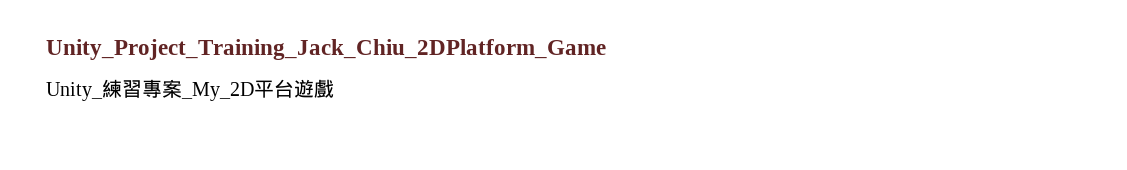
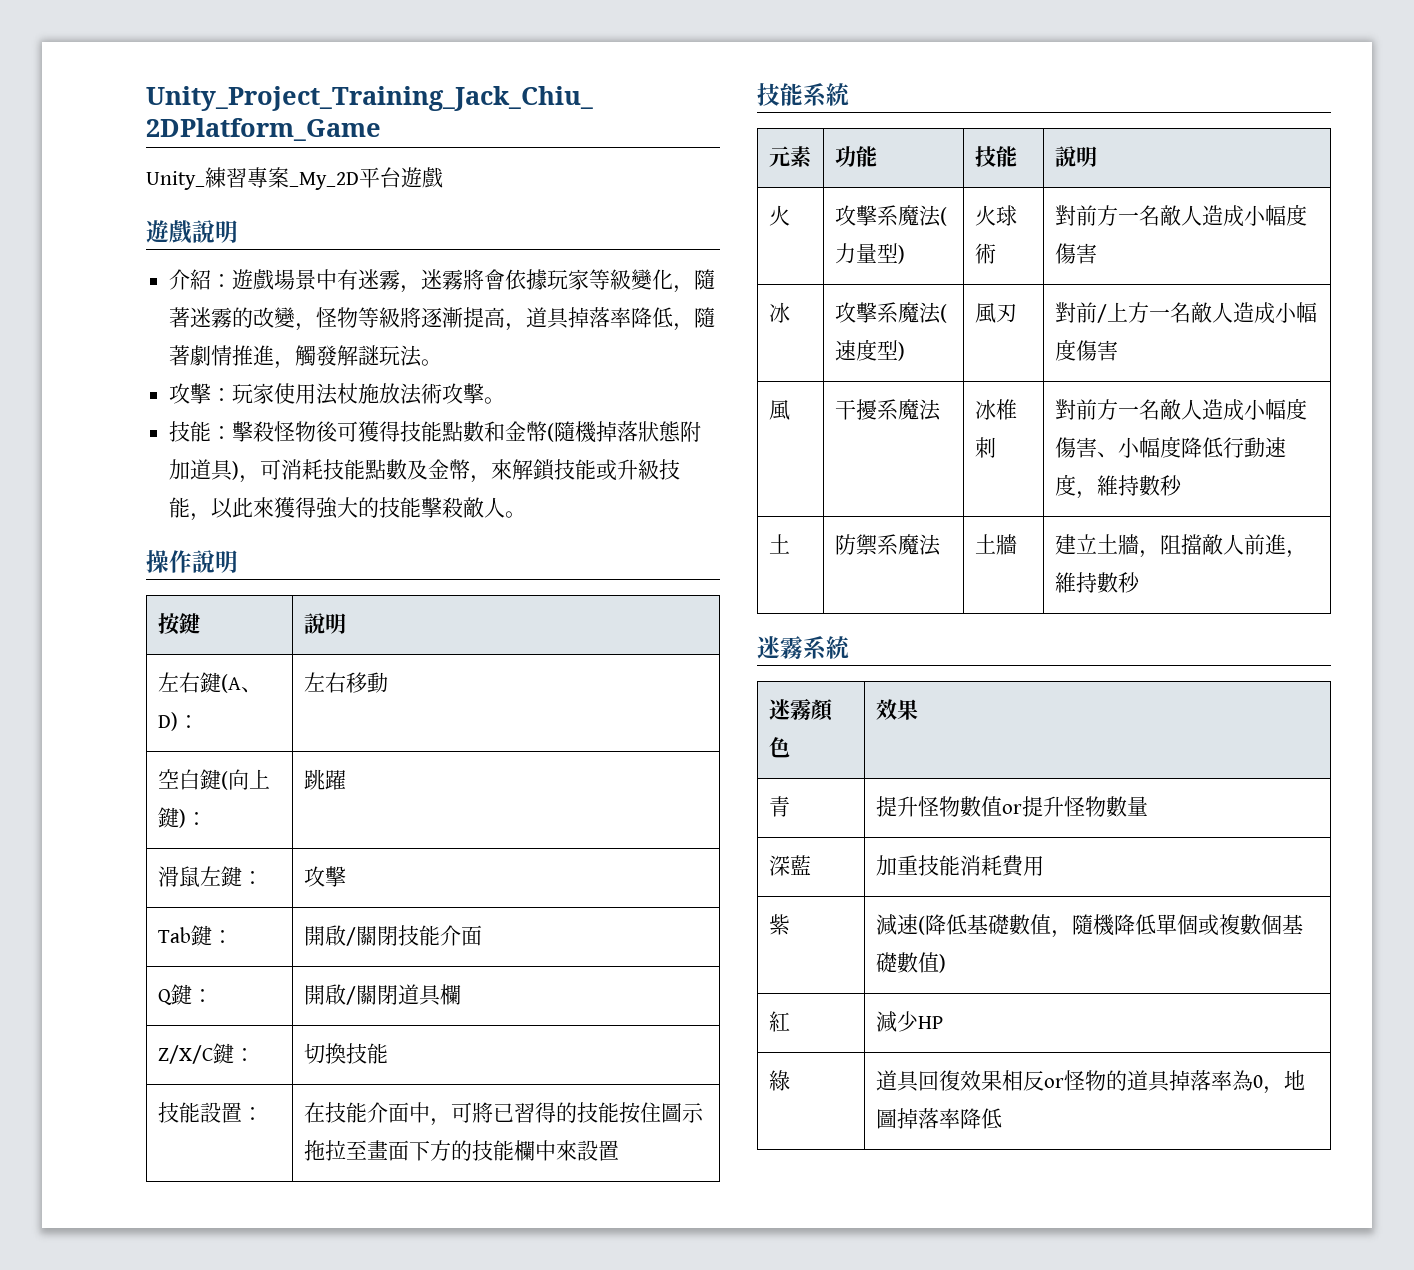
(334, 88) none -> [146,220,238,244] [169,269,716,293] [169,307,716,331] [169,345,443,369] [169,383,506,405] [169,421,702,443] [169,459,681,483] [169,497,527,521] [146,550,238,573] [158,613,201,635] [304,613,347,634] [158,672,263,693] [158,712,200,731] [304,672,389,693] [158,769,271,790] [158,807,208,828] [304,769,347,790] [158,866,264,887] [304,866,347,887] [158,925,234,946] [304,925,483,946] [158,984,214,1005] [304,984,462,1006] [158,1043,256,1064] [304,1043,389,1064] [158,1102,264,1123] [304,1102,705,1126] [304,1140,620,1161] [757,83,850,107] [769,146,813,167] [835,146,878,167] [975,146,1018,167] [1055,146,1098,167] [769,205,791,226] [835,205,948,227] [835,243,906,264] [975,205,1018,226] [975,243,997,264] [1055,204,1308,227] [1055,243,1098,264] [769,302,791,323] [835,302,948,324] [835,339,906,361] [975,303,1018,323] [1055,302,1318,324] [1055,339,1119,361] [769,400,791,420] [835,399,942,421] [975,399,1018,420] [975,437,997,458] [1055,398,1308,421] [1055,436,1287,458] [1055,474,1183,499] [769,534,791,554] [835,534,942,556] [975,534,1018,555] [1055,534,1308,558] [1055,572,1141,593] [757,636,850,660] [769,698,834,721] [769,737,791,758] [876,699,919,720] [769,796,791,817] [876,796,1149,817] [769,855,812,876] [876,855,1045,877] [769,914,791,935] [876,914,1304,938] [876,952,947,973] [769,1011,791,1032] [876,1011,944,1032] [769,1070,791,1091] [876,1070,1306,1094] [876,1108,1003,1129] // 遊戲說明 // 介紹：遊戲場景中有迷霧，迷霧將會依據玩家等級變化，隨著迷霧的改變，怪物等級將逐漸提高，道具掉落率降低，隨著劇情推進，觸發解謎玩法。 // 攻擊：玩家使用法杖施放法術攻擊。 // 技能：擊殺怪物後可獲得技能點數和金幣(隨機掉落狀態附加道具)，可消耗技能點數及金幣，來解鎖技能或升級技能，以此來獲得強大的技能擊殺敵人。 // 操作說明 // 按鍵 | 說明 // 左右鍵(A、D)： | 左右移動 // 空白鍵(向上鍵)： | 跳躍 // 滑鼠左鍵： | 攻擊 // Tab鍵： | 開啟/關閉技能介面 // Q鍵： | 開啟/關閉道具欄 // Z/X/C鍵： | 切換技能 // 技能設置： | 在技能介面中，可將已習得的技能按住圖示拖拉至畫面下方的技能欄中來設置 // 技能系統 // 元素 | 功能 | 技能 | 說明 // 火 | 攻擊系魔法(力量型) | 火球術 | 對前方一名敵人造成小幅度傷害 // 冰 | 攻擊系魔法(速度型) | 風刃 | 對前/上方一名敵人造成小幅度傷害 // 風 | 干擾系魔法 | 冰椎刺 | 對前方一名敵人造成小幅度傷害、小幅度降低行動速度，維持數秒 // 土 | 防禦系魔法 | 土牆 | 建立土牆，阻擋敵人前進，維持數秒 // 迷霧系統 // 迷霧顏色 | 效果 // 青 | 提升怪物數值or提升怪物數量 // 深藍 | 加重技能消耗費用 // 紫 | 減速(降低基礎數值，隨機降低單個或複數個基礎數值) // 紅 | 減少HP // 綠 | 道具回復效果相反or怪物的道具掉落率為0，地圖掉落率降低

